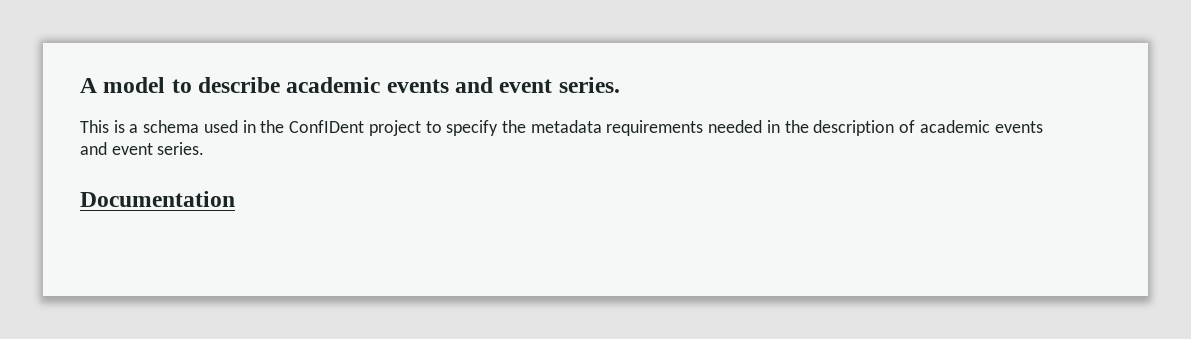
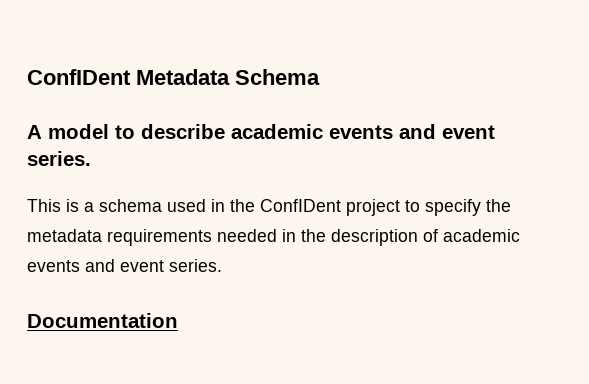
(80, 85) none -> [27,69,320,85] ConfIDent Metadata Schema //

